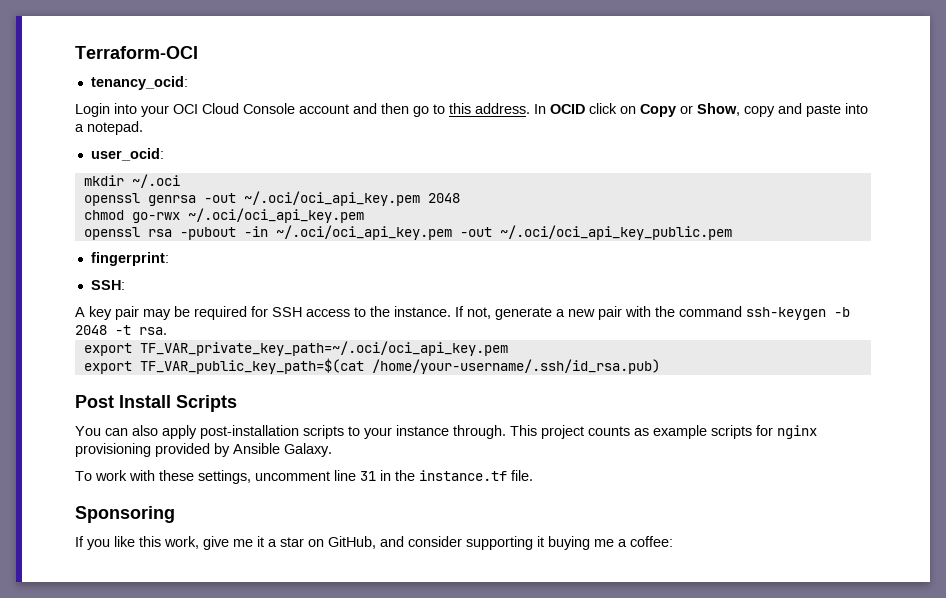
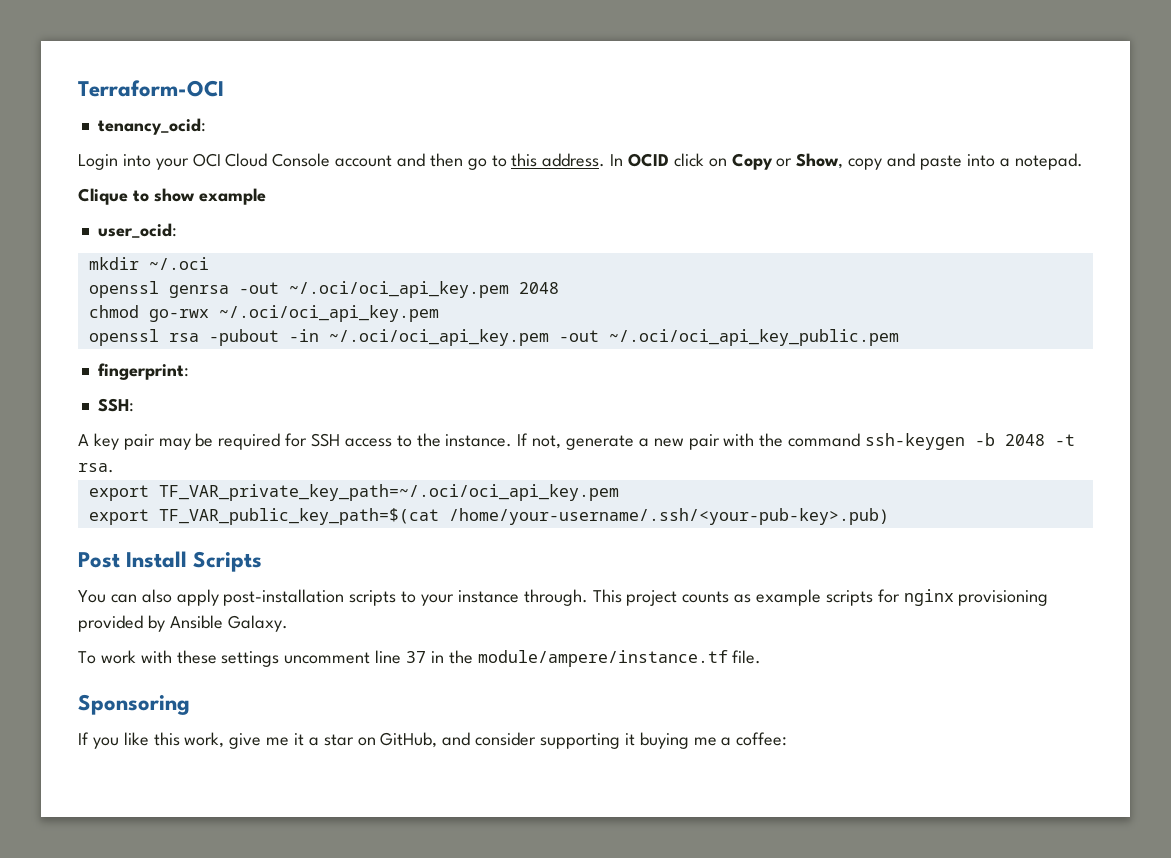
(143, 128) none -> [78,188,266,205] // Clique to show example
[371,359,660,374] /home/your-username/.ssh/id_rsa.pub) -> [448,508,889,525] /home/your-username/.ssh/<your-pub-key>.pub)
[198,470,251,484] settings, -> [221,651,280,667] settings
[360,471,376,481] 31 -> [406,651,427,663] 37
[419,470,507,481] instance.tf -> [477,650,728,667] module/ampere/instance.tf

